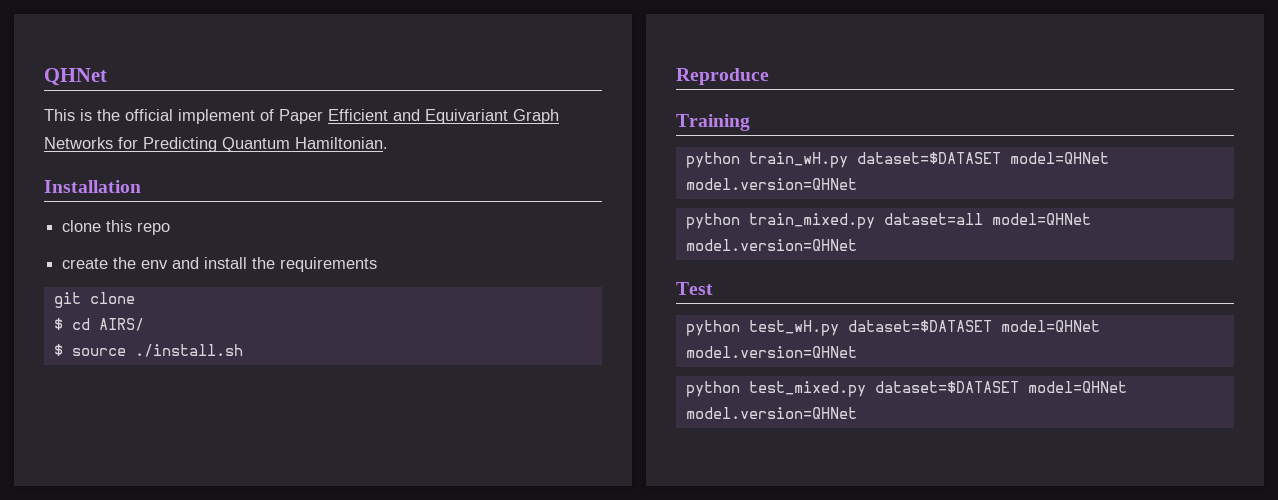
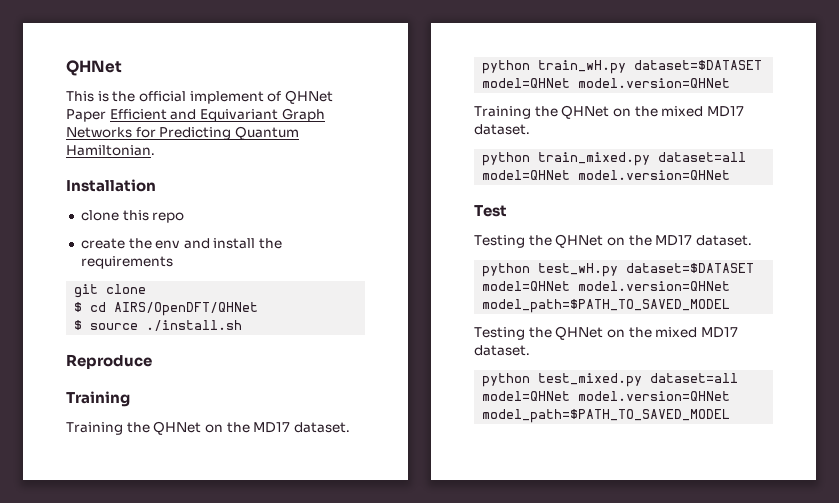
(274, 115) none -> [284,90,333,104] QHNet
[98,318,144,331] AIRS/ -> [114,302,259,316] AIRS/OpenDFT/QHNet
(750, 122) none -> [66,421,350,435] // Training the QHNet on the MD17 dataset.
(857, 184) none -> [474,105,744,119] [474,124,530,135] // Training the QHNet on the mixed MD17 dataset.
(713, 288) none -> [474,234,752,248] // Testing the QHNet on the MD17 dataset.
(857, 352) none -> [482,299,731,313] [474,326,738,340] [474,345,530,356] model_path=$PATH_TO_SAVED_MODEL // Testing the QHNet on the mixed MD17 dataset.
[874,381,1127,393] [685,407,857,419] dataset=$DATASET model=QHNet model.version=QHNet -> [650,373,739,383] [482,391,731,401] [482,409,731,423] dataset=all model=QHNet model.version=QHNet model_path=$PATH_TO_SAVED_MODEL

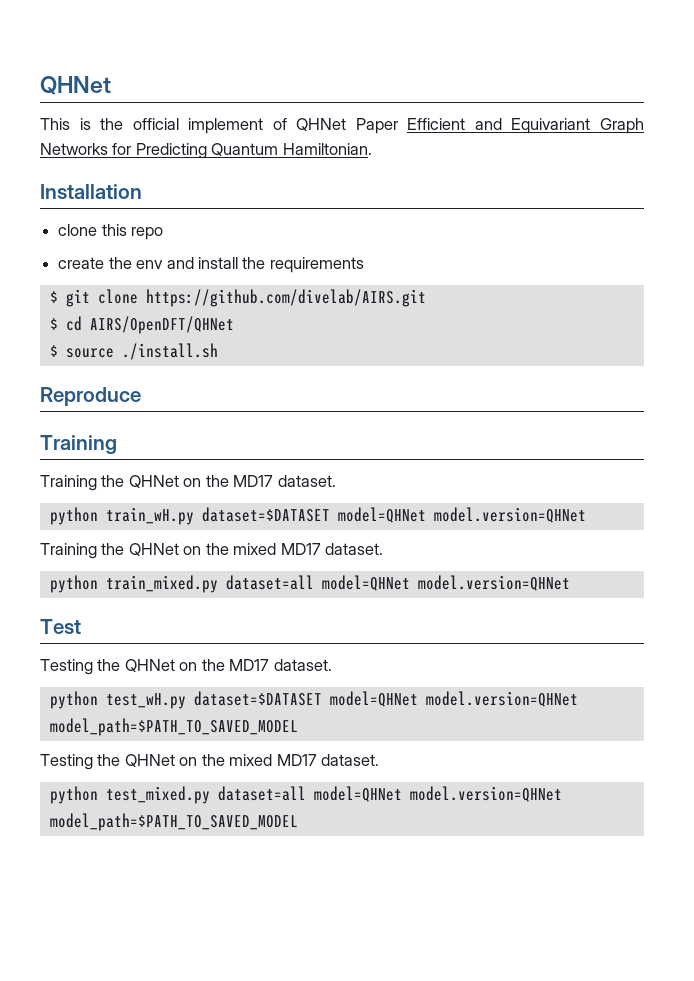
(173, 262) none -> [49,291,58,303] $
(147, 289) none -> [145,289,426,307] https://github.com/divelab/AIRS.git

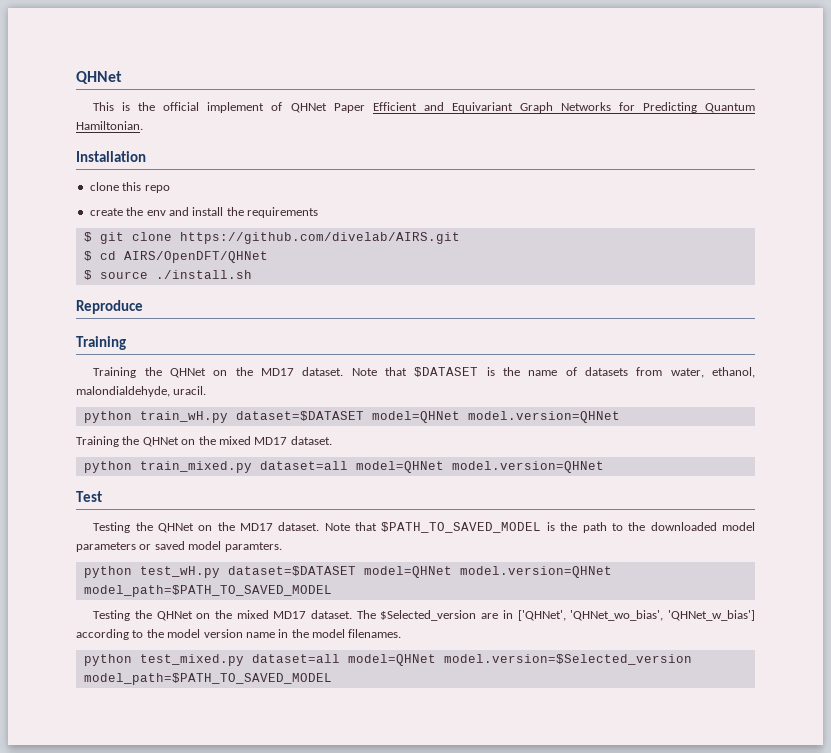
(336, 481) none -> [351,367,755,378] [76,386,207,397] Note that $DATASET is the name of datasets from water, ethanol, malondialdehyde, uracil.
(332, 665) none -> [324,522,755,533] [76,541,282,552] Note that $PATH_TO_SAVED_MODEL is the path to the downloaded model parameters or saved model paramters.
(380, 760) none -> [356,610,755,621] [76,629,402,640] The $Selected_version are in ['QHNet', 'QHNet_wo_bias', 'QHNet_w_bias'] according to the model version name in the model filenames.
[409,786,562,802] model.version=QHNet -> [443,654,692,665] model.version=$Selected_version

